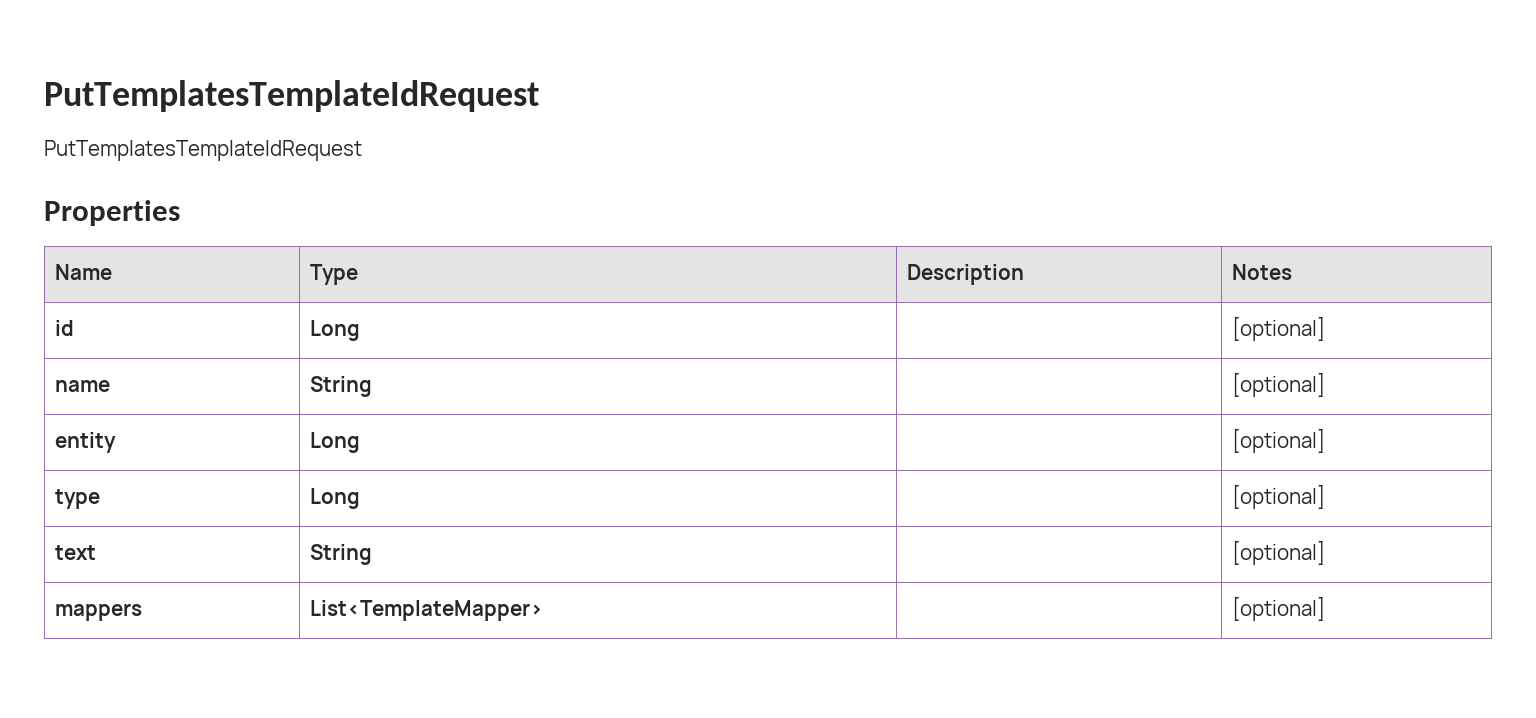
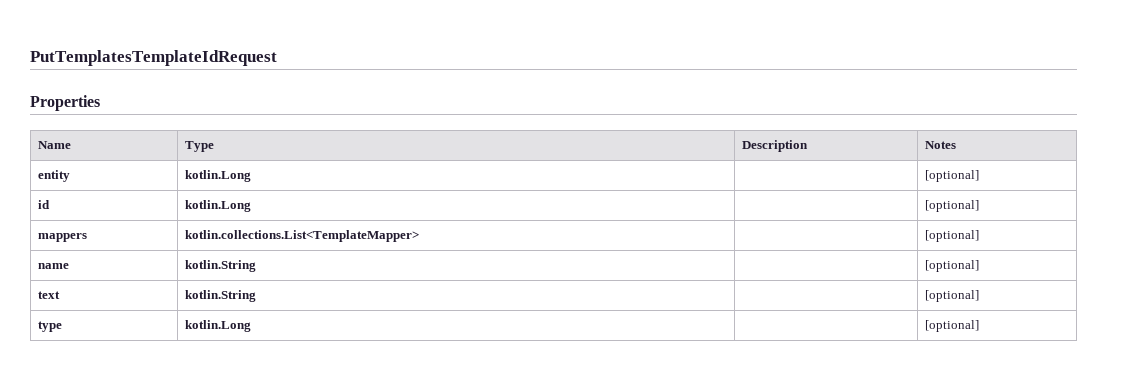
[44,80,539,112] [44,140,362,161] PutTemplatesTemplateIdRequest // PutTemplatesTemplateIdRequest -> [30,50,277,66] PutTemplatesTemplateIdRequest
[54,320,74,336] [309,320,360,341] id | Long -> [38,170,71,182] [185,170,252,182] [925,170,980,182] [38,200,51,209] [185,200,252,212] [925,200,980,212] [38,233,88,242] [185,230,420,242] entity | kotlin.Long | | [optional] // id | kotlin.Long | | [optional] // mappers | kotlin.collections.List<TemplateMapper>
[309,376,372,397] [1231,373,1325,397] [54,432,116,453] [309,432,360,453] String | | [optional] // entity | Long -> [185,260,257,272] [925,260,980,272] [38,291,61,299] [185,290,257,302] kotlin.String | | [optional] // text | kotlin.String
[309,488,360,509] [1231,485,1325,509] [54,545,96,560] [309,544,372,565] [1231,541,1325,565] [54,603,142,621] [309,600,543,621] [1231,597,1325,621] Long | | [optional] // text | String | | [optional] // mappers | List<TemplateMapper> | | [optional] -> [185,320,252,332] [925,320,980,332] kotlin.Long | | [optional]

